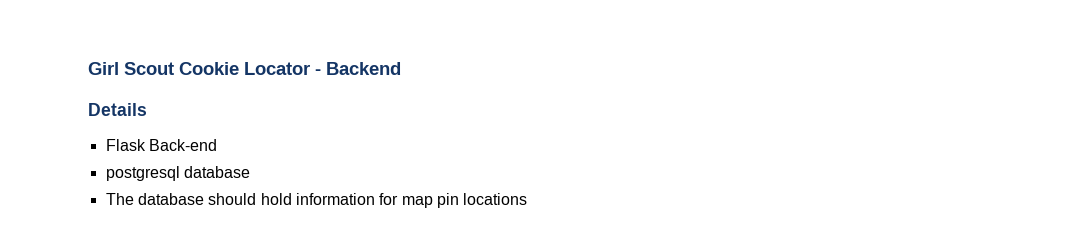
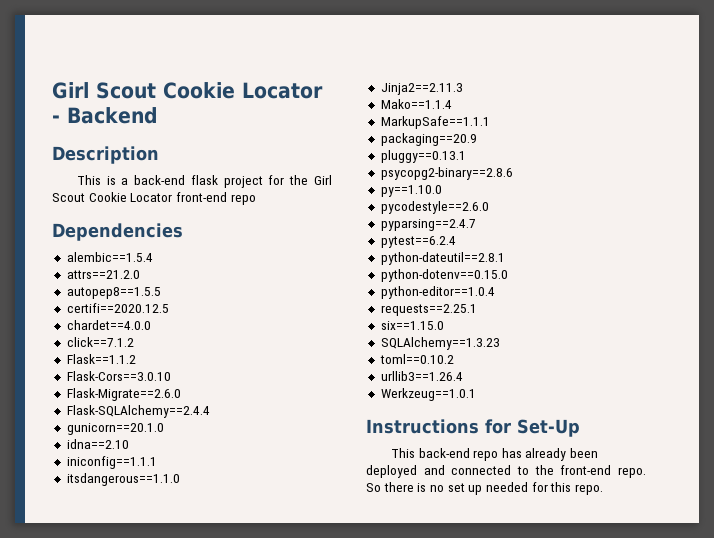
[88,103,147,116] [105,139,217,151] [105,166,250,181] [105,193,528,208] Details // Flask Back-end // postgresql database // The database should hold information for map pin locations -> [52,146,159,164] [76,175,332,188] [52,192,256,205] [52,223,183,241] [66,252,153,262] [66,270,140,279] [66,287,161,299] [66,303,169,313] [66,320,151,330] [66,337,134,347] [66,354,136,364] [66,371,171,381] [66,388,181,401] [66,405,210,418] [66,423,164,435] [66,439,129,449] [66,456,157,469] [66,473,180,486] [380,83,463,95] [380,99,452,109] [380,116,490,129] [380,133,477,146] [380,150,466,163] [380,167,513,180] [380,185,442,197] [380,201,489,214] [380,219,476,231] [380,236,456,248] [380,252,505,265] [380,269,508,282] [380,286,495,299] [380,304,477,316] [380,321,444,330] [380,337,500,350] [379,354,454,364] [380,371,463,381] [380,388,476,401] [366,419,580,437] [390,448,599,461] [366,465,646,478] [366,482,603,495] Description // This is a back-end flask project for the Girl Scout Cookie Locator front-end repo // Dependencies // alembic==1.5.4 // attrs==21.2.0 // autopep8==1.5.5 // certifi==2020.12.5 // chardet==4.0.0 // click==7.1.2 // Flask==1.1.2 // Flask-Cors==3.0.10 // Flask-Migrate==2.6.0 // Flask-SQLAlchemy==2.4.4 // gunicorn==20.1.0 // idna==2.10 // iniconfig==1.1.1 // itsdangerous==1.1.0 // Jinja2==2.11.3 // Mako==1.1.4 // MarkupSafe==1.1.1 // packaging==20.9 // pluggy==0.13.1 // psycopg2-binary==2.8.6 // py==1.10.0 // pycodestyle==2.6.0 // pyparsing==2.4.7 // pytest==6.2.4 // python-dateutil==2.8.1 // python-dotenv==0.15.0 // python-editor==1.0.4 // requests==2.25.1 // six==1.15.0 // SQLAlchemy==1.3.23 // toml==0.10.2 // urllib3==1.26.4 // Werkzeug==1.0.1 // Instructions for Set-Up // This back-end repo has already been deployed and connected to the front-end repo. So there is no set up needed for this repo.

